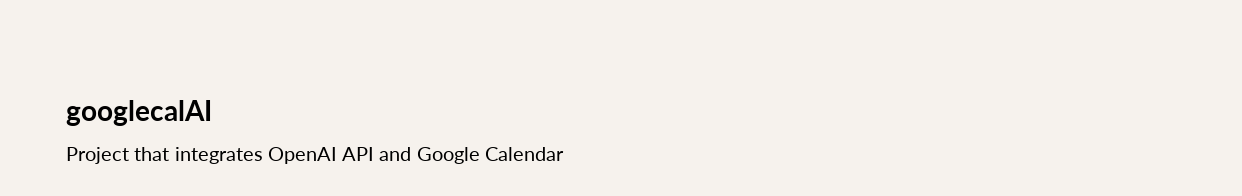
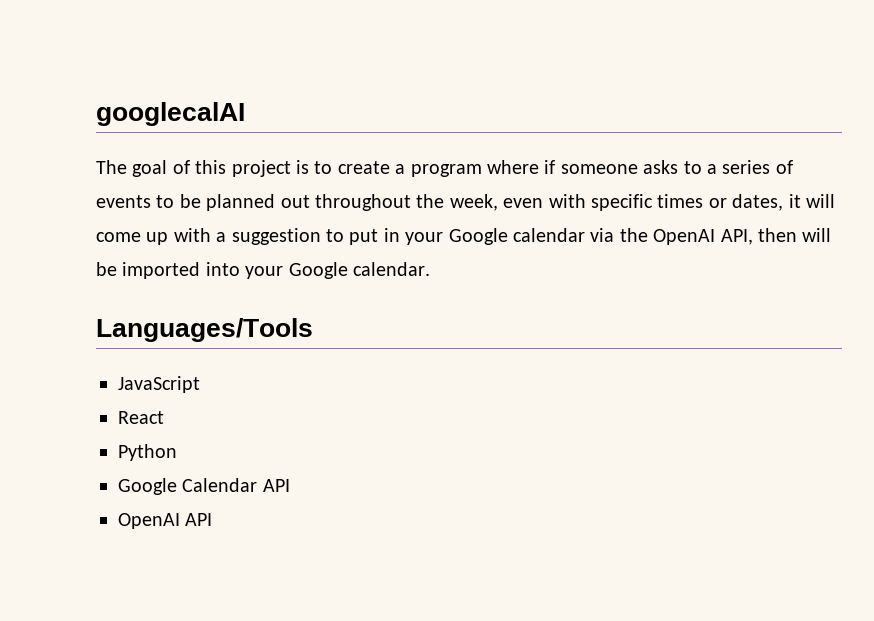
[66,147,564,164] Project that integrates OpenAI API and Google Calendar -> [96,160,793,177] [96,194,835,211] [96,228,832,245] [96,262,430,279] [96,318,313,342] [118,376,200,393] [118,411,164,424] [118,444,177,461] [118,478,290,495] [118,513,213,529] The goal of this project is to create a program where if someone asks to a series of events to be planned out throughout the week, even with specific times or dates, it will come up with a suggestion to put in your Google calendar via the OpenAI API, then will be imported into your Google calendar. // Languages/Tools // JavaScript // React // Python // Google Calendar API // OpenAI API

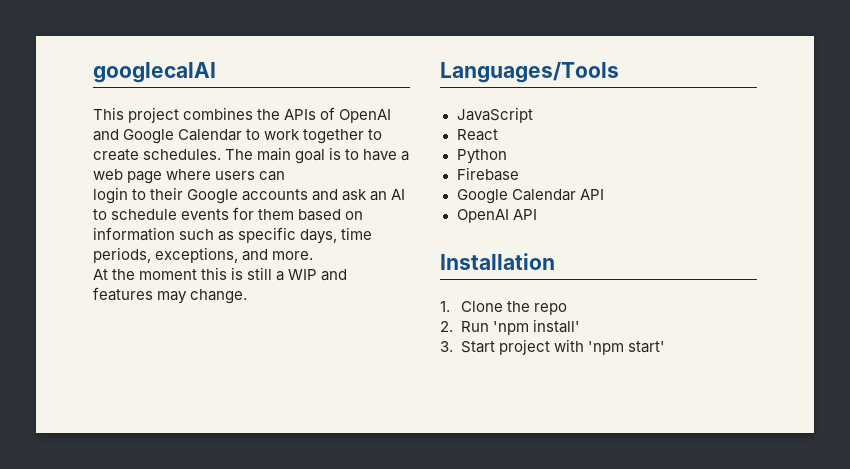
[96,160,793,177] [96,194,835,211] [96,228,832,245] [96,262,430,279] The goal of this project is to create a program where if someone asks to a series of events to be planned out throughout the week, even with specific times or dates, it will come up with a suggestion to put in your Google calendar via the OpenAI API, then will be imported into your Google calendar. -> [93,107,392,123] [93,129,383,144] [93,147,410,164] [93,169,286,184] [93,187,406,204] [93,207,364,221] [93,227,373,244] [93,247,314,263] [93,267,348,281] [93,287,248,304] This project combines the APIs of OpenAI and Google Calendar to work together to create schedules. The main goal is to have a web page where users can // login to their Google accounts and ask an AI to schedule events for them based on information such as specific days, time periods, exceptions, and more. // At the moment this is still a WIP and features may change.
(177, 452) none -> [456,167,519,181] // Firebase
(213, 519) none -> [440,253,555,270] [440,301,567,315] [440,319,580,335] [440,339,665,355] // Installation // 1. Clone the repo // 2. Run 'npm install' // 3. Start project with 'npm start'

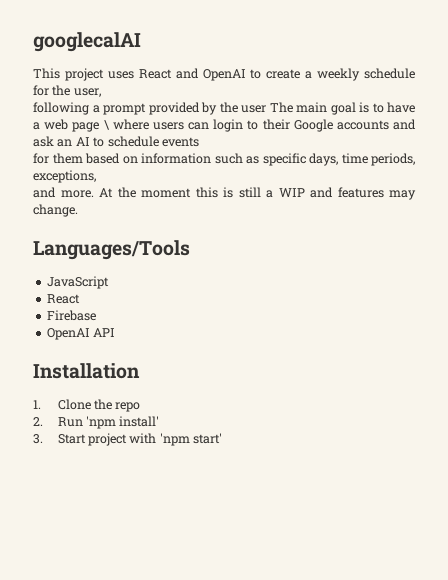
[183,107,392,123] [93,129,383,144] [93,149,222,161] combines the APIs of OpenAI and Google Calendar to work together to create schedules. -> [107,68,415,81] [33,85,101,97] [33,102,266,115] uses React and OpenAI to create a weekly schedule for the user, // following a prompt provided by the user
(163, 177) none -> [103,120,110,130] \
(286, 176) // -> (210, 126) none
(230, 214) none -> (199, 142) //
(239, 255) none -> (96, 176) //
(314, 255) // -> (94, 194) none
[456,149,507,164] // Python -> (80, 299) none
[456,189,604,204] // Google Calendar API -> (96, 315) none

